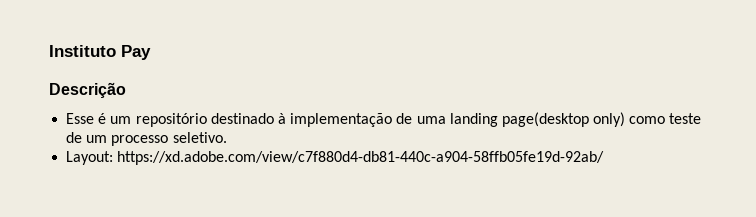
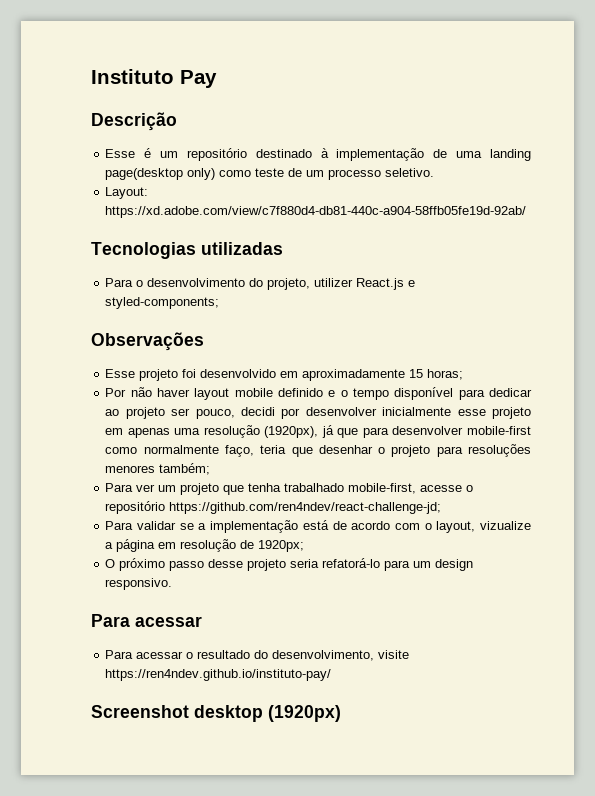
(605, 158) none -> [91,242,283,259] [105,278,416,290] [105,297,220,309] [91,332,204,351] [105,369,464,381] [105,387,532,400] [105,407,531,419] [105,425,531,438] [105,444,532,457] [105,463,211,475] [105,483,474,495] [105,501,442,514] [105,520,531,533] [105,539,305,552] [105,558,474,571] [105,578,173,590] [91,614,202,627] [105,650,410,661] [105,669,332,681] [91,705,341,722] // Tecnologias utilizadas // Para o desenvolvimento do projeto, utilizer React.js e styled-components; // Observações // Esse projeto foi desenvolvido em aproximadamente 15 horas; // Por não haver layout mobile definido e o tempo disponível para dedicar ao projeto ser pouco, decidi por desenvolver inicialmente esse projeto em apenas uma resolução (1920px), já que para desenvolver mobile-first como normalmente faço, teria que desenhar o projeto para resoluções menores também; // Para ver um projeto que tenha trabalhado mobile-first, acesse o repositório https://github.com/ren4ndev/react-challenge-jd; // Para validar se a implementação está de acordo com o layout, vizualize a página em resolução de 1920px; // O próximo passo desse projeto seria refatorá-lo para um design responsivo. // Para acessar // Para acessar o resultado do desenvolvimento, visite https://ren4ndev.github.io/instituto-pay/ // Screenshot desktop (1920px)

